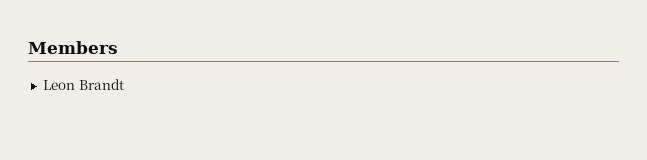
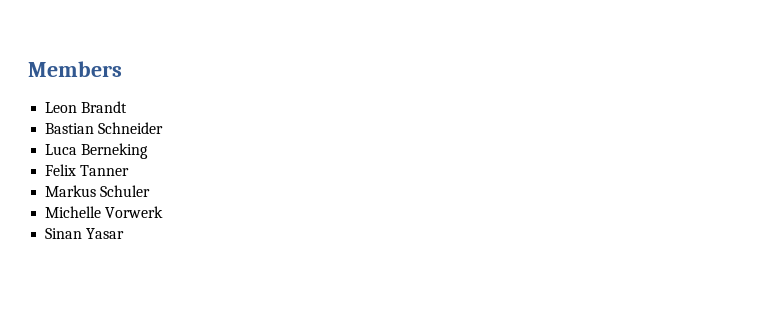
(124, 84) none -> [45,122,164,134] [45,143,149,159] [45,164,130,176] [45,185,151,197] [45,206,164,218] [45,228,125,239] // Bastian Schneider // Luca Berneking // Felix Tanner // Markus Schuler // Michelle Vorwerk // Sinan Yasar

